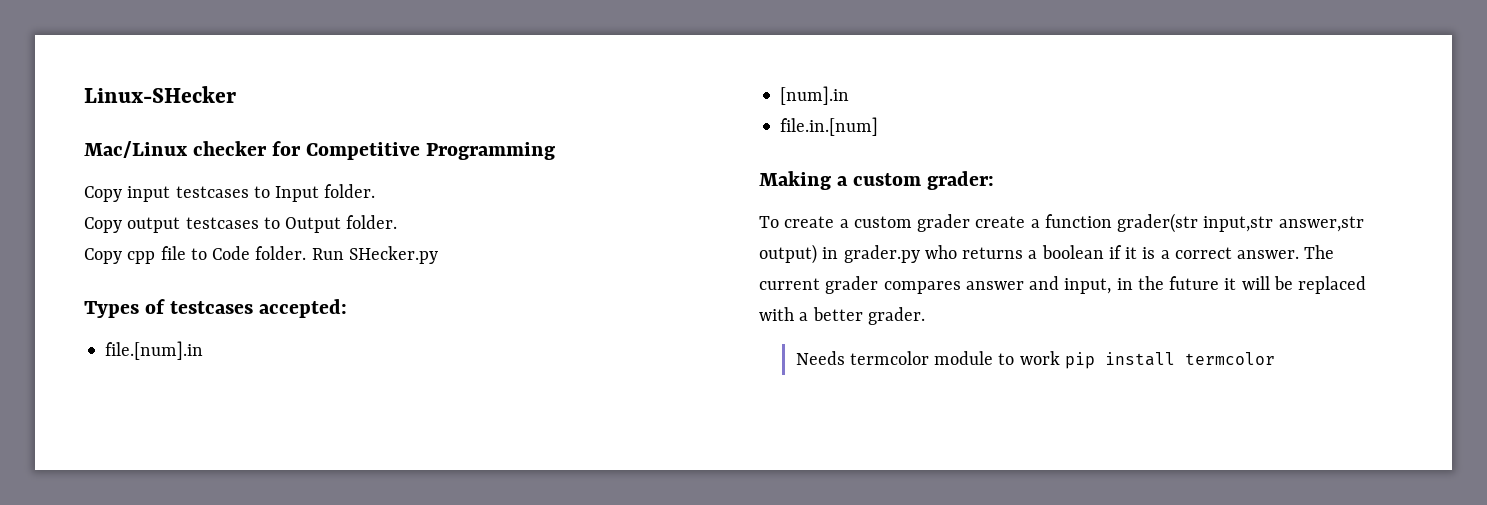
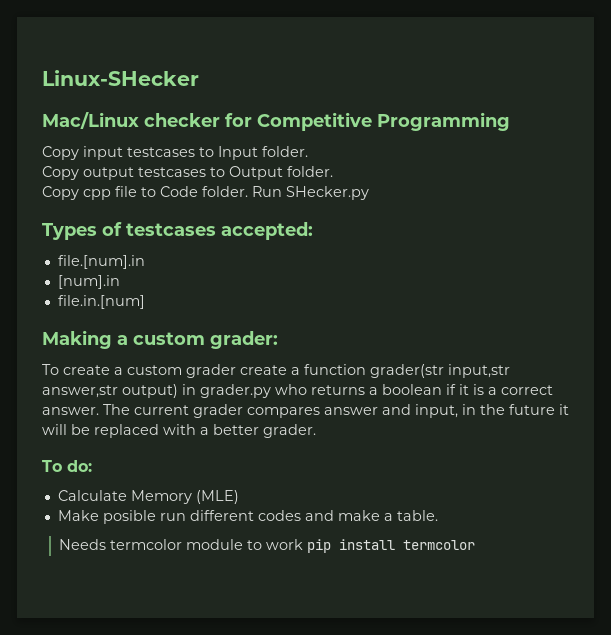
(925, 316) none -> [42,460,92,472] [57,490,239,504] [57,510,438,524] // To do: // Calculate Memory (MLE) // Make posible run different codes and make a table.

